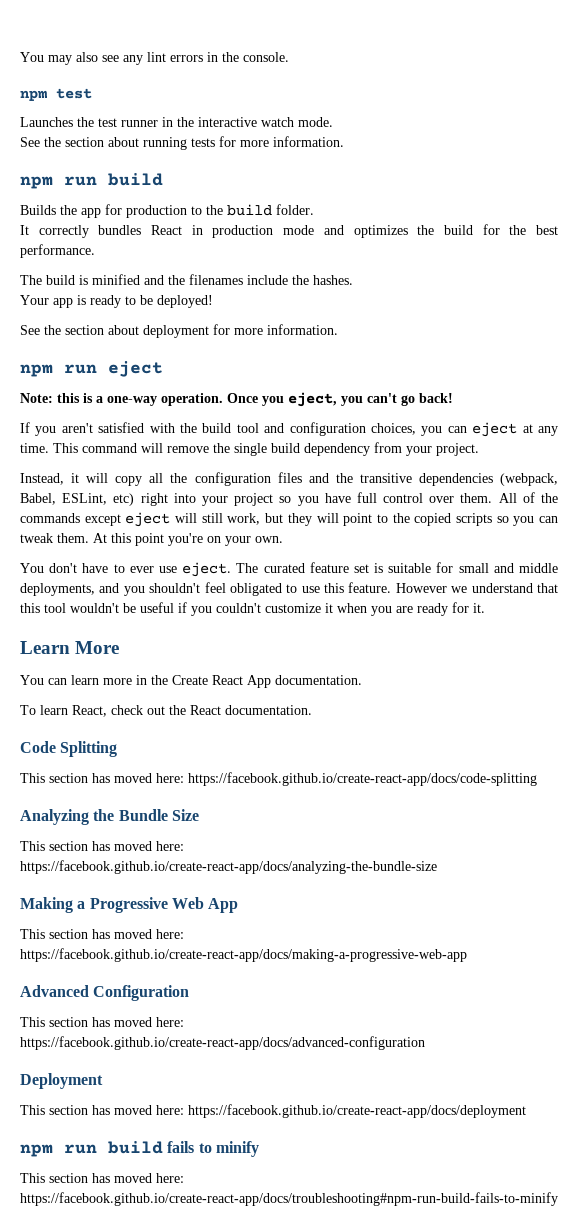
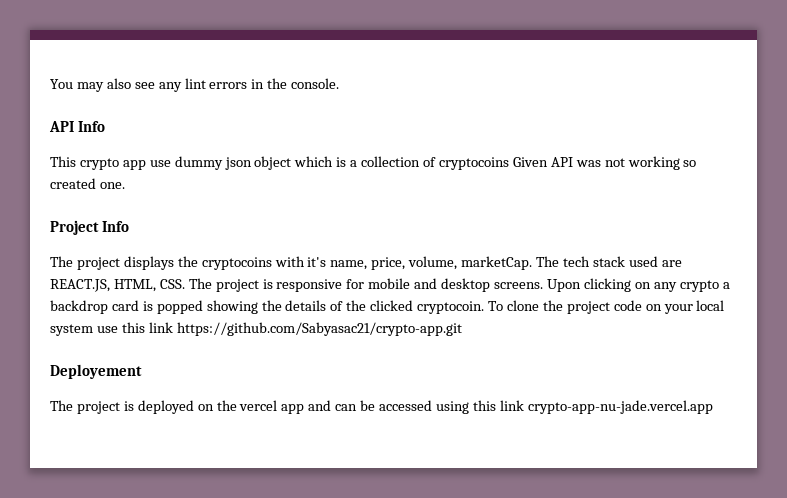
[20,88,92,101] [20,117,333,127] [20,136,344,150] [20,173,163,189] [20,204,314,218] [20,224,558,238] [20,244,95,258] [20,274,353,285] [20,295,213,308] [20,324,338,338] [20,361,163,377] [20,392,453,407] [20,422,558,437] [20,442,479,456] [20,472,558,486] [20,492,558,506] [20,512,558,527] [20,533,283,546] [20,562,558,577] [20,582,558,596] [20,602,485,616] [20,641,120,654] [20,675,362,688] [20,705,312,717] [20,741,118,757] [20,772,537,786] [20,809,199,825] [20,841,184,851] [20,860,437,874] [20,897,239,913] [20,929,184,939] [20,948,467,962] [20,985,190,1001] [20,1017,184,1027] [20,1036,425,1050] [20,1073,103,1089] [20,1104,526,1118] [20,1141,259,1157] [20,1173,184,1183] [20,1192,558,1206] npm test // Launches the test runner in the interactive watch mode. // See the section about running tests for more information. // npm run build // Builds the app for production to the build folder. // It correctly bundles React in production mode and optimizes the build for the best performance. // The build is minified and the filenames include the hashes. // Your app is ready to be deployed! // See the section about deployment for more information. // npm run eject // Note: this is a one-way operation. Once you eject, you can't go back! // If you aren't satisfied with the build tool and configuration choices, you can eject at any time. This command will remove the single build dependency from your project. // Instead, it will copy all the configuration files and the transitive dependencies (webpack, Babel, ESLint, etc) right into your project so you have full control over them. All of the commands except eject will still work, but they will point to the copied scripts so you can tweak them. At this point you're on your own. // You don't have to ever use eject. The curated feature set is suitable for small and middle deployments, and you shouldn't feel obligated to use this feature. However we understand that this tool wouldn't be useful if you couldn't customize it when you are ready for it. // Learn More // You can learn more in the Create React App documentation. // To learn React, check out the React documentation. // Code Splitting // This section has moved here: https://facebook.github.io/create-react-app/docs/code-splitting // Analyzing the Bundle Size // This section has moved here: https://facebook.github.io/create-react-app/docs/analyzing-the-bundle-size // Making a Progressive Web App // This section has moved here: https://facebook.github.io/create-react-app/docs/making-a-progressive-web-app // Advanced Configuration // This section has moved here: https://facebook.github.io/create-react-app/docs/advanced-configuration // Deployment // This section has moved here: https://facebook.github.io/create-react-app/docs/deployment // npm run build fails to minify // This section has moved here: https://facebook.github.io/create-react-app/docs/troubleshooting#npm-run-build-fails-to-minify -> [49,121,105,132] [50,156,697,170] [50,178,125,189] [50,220,129,235] [50,256,682,270] [50,278,730,292] [50,300,725,314] [50,322,462,336] [50,364,142,379] [50,400,713,414] API Info // This crypto app use dummy json object which is a collection of cryptocoins Given API was not working so created one. // Project Info // The project displays the cryptocoins with it's name, price, volume, marketCap. The tech stack used are REACT.JS, HTML, CSS. The project is responsive for mobile and desktop screens. Upon clicking on any crypto a backdrop card is popped showing the details of the clicked cryptocoin. To clone the project code on your local system use this link https://github.com/Sabyasac21/crypto-app.git // Deployement // The project is deployed on the vercel app and can be accessed using this link crypto-app-nu-jade.vercel.app

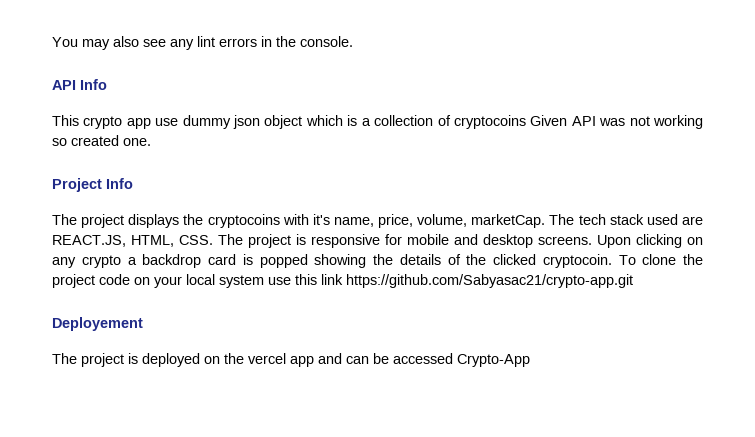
[435,400,713,414] using this link crypto-app-nu-jade.vercel.app -> [457,354,530,367] Crypto-App

